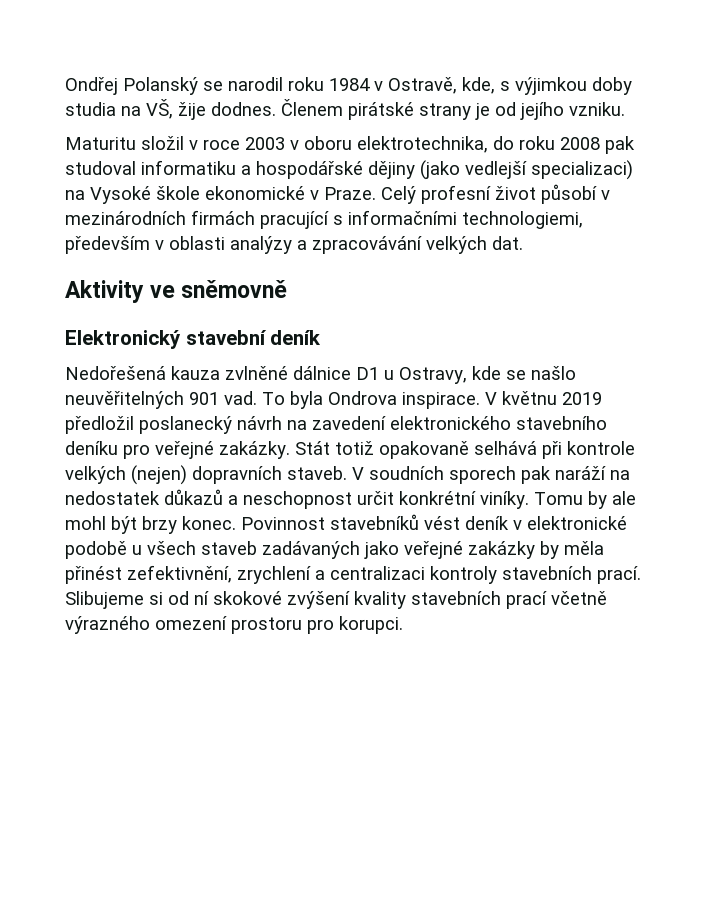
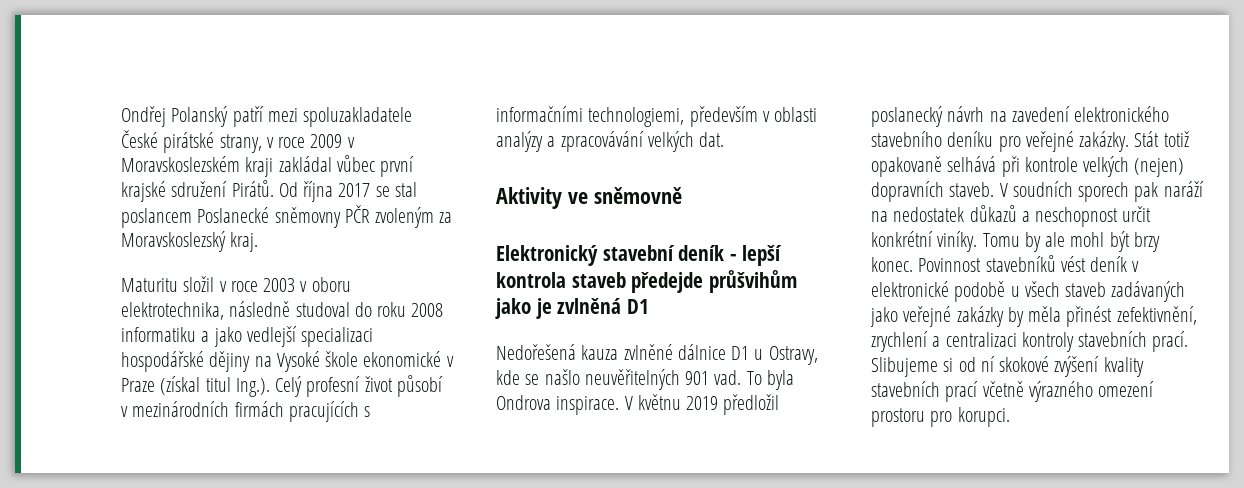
[203,77,632,95] [65,99,625,120] se narodil roku 1984 v Ostravě, kde, s výjimkou doby studia na VŠ, žije dodnes. Členem pirátské strany je od jejího vzniku. -> [232,106,413,127] [121,130,355,153] [121,155,415,177] [121,180,417,202] [121,205,453,228] [121,231,259,252] patří mezi spoluzakladatele České pirátské strany, v roce 2009 v Moravskoslezském kraji zakládal vůbec první krajské sdružení Pirátů. Od října 2017 se stal poslancem Poslanecké sněmovny PČR zvoleným za Moravskoslezský kraj.
(488, 144) none -> [229,301,350,317] následně studoval
[605,136,635,154] [65,160,633,180] pak studoval informatiku a hospodářské dějiny (jako vedlejší specializaci) -> [121,326,374,347] [121,351,251,372] informatiku a jako vedlejší specializaci hospodářské dějiny
[324,187,376,200] Praze. -> [121,376,270,397] Praze (získal titul Ing.).
[260,211,329,229] pracující -> [288,401,359,422] pracujících
(322, 337) none -> [729,245,783,266] [496,270,797,293] [495,298,649,319] - lepší kontrola staveb předejde průšvihům jako je zvlněná D1

